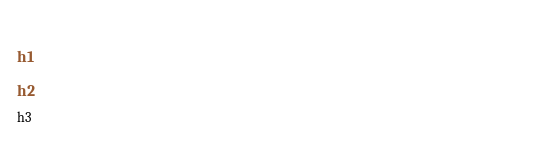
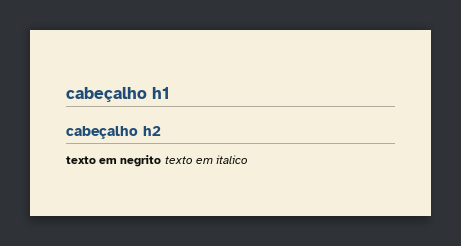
(17, 56) none -> [66,87,147,102] cabeçalho
(34, 56) none -> [66,126,138,139] cabeçalho
[17,111,31,122] h3 -> [66,155,249,167] texto em negrito texto em italico

